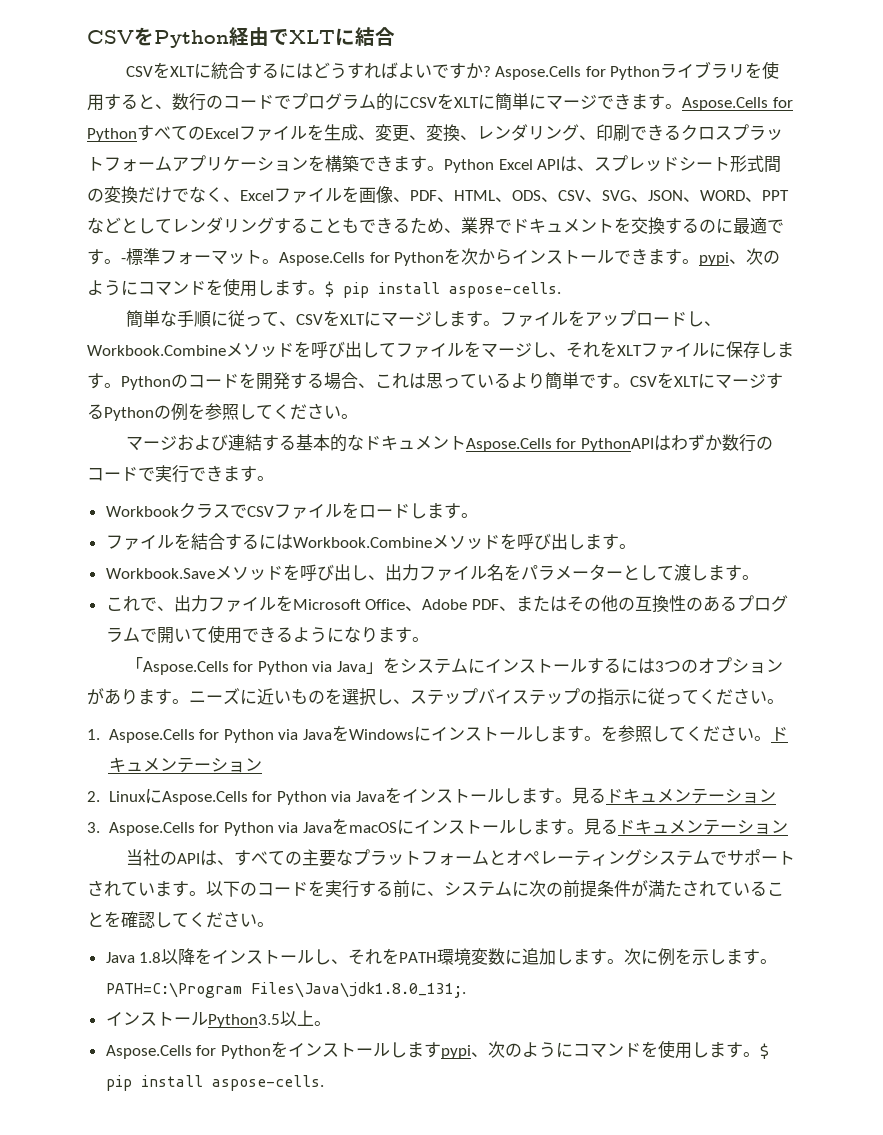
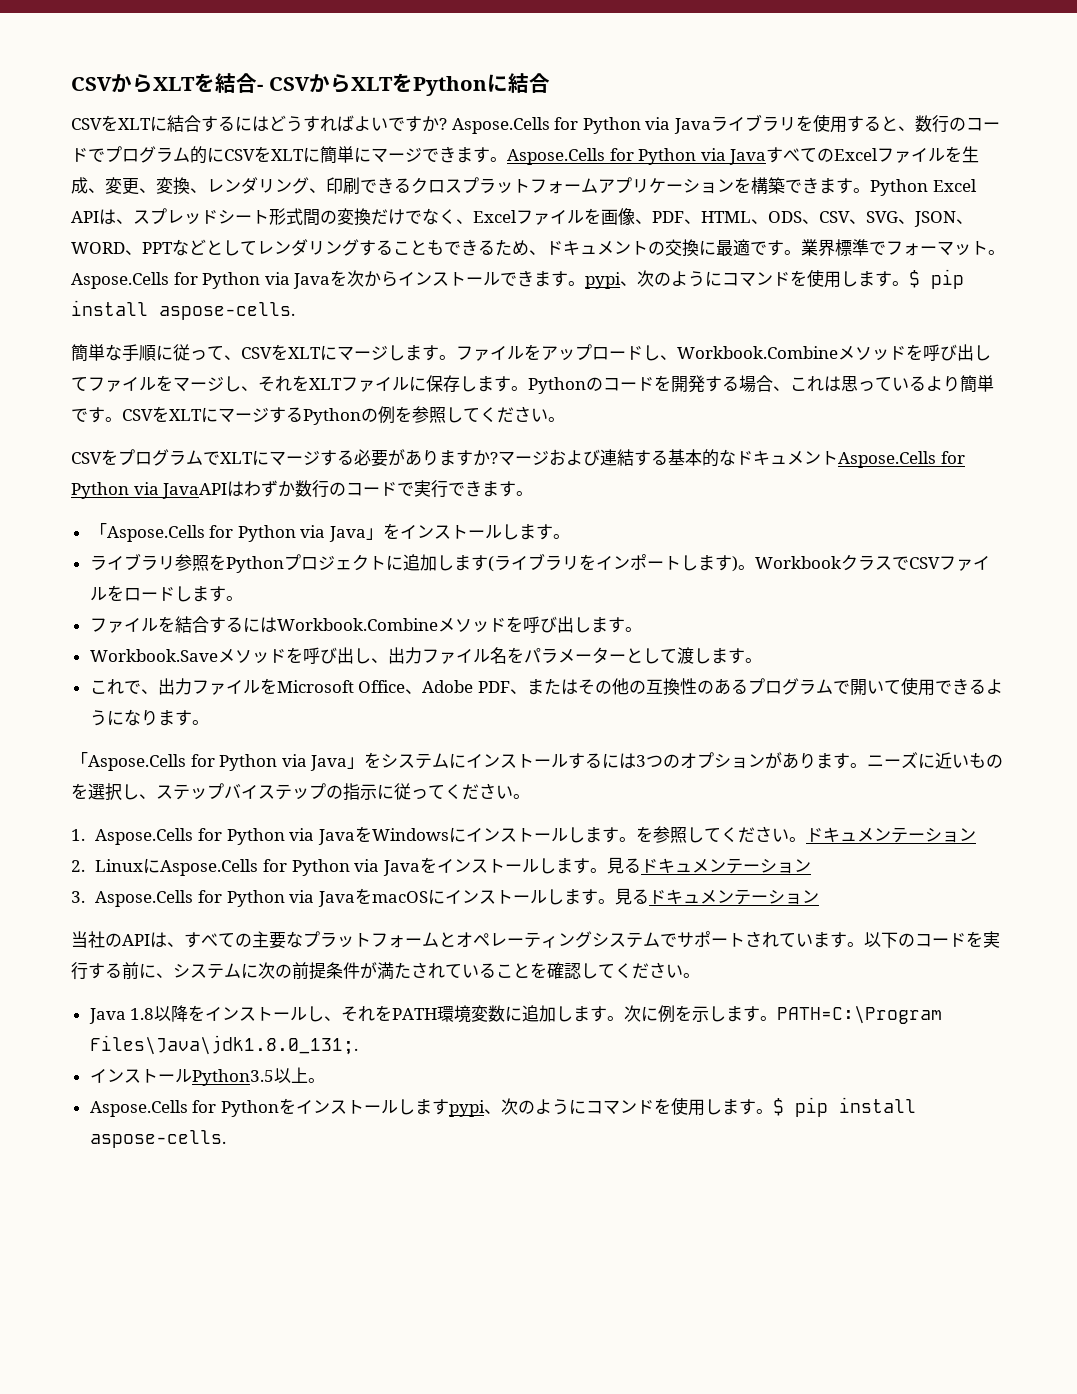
[87,27,335,48] CSVをPython経由でXLT -> [71,73,487,96] CSVからXLTを結合- CSVからXLTをPython
[210,62,228,80] 統 -> [167,115,184,132] 結
(661, 73) none -> [645,117,711,134] via Java
(137, 135) none -> [700,148,767,165] via Java
[461,217,716,235] 業界でドキュメントを交換するの -> [546,239,699,257] ドキュメントの交換
[121,248,160,265] -標準 -> [801,239,886,256] 業界標準で
(445, 259) none -> [264,272,331,289] via Java
(358, 416) none -> [71,449,498,467] CSVをプログラムでXLTにマージする必要がありますか?
[580,438,654,452] PythonAPI -> [71,482,228,499] Python via JavaAPI
(274, 478) none -> [89,523,571,542] [89,553,755,573] 「Aspose.Cells for Python via Java」をインストールします。 // ライブラリ参照をPythonプロジェクトに追加します(ライブラリをインポートします)。

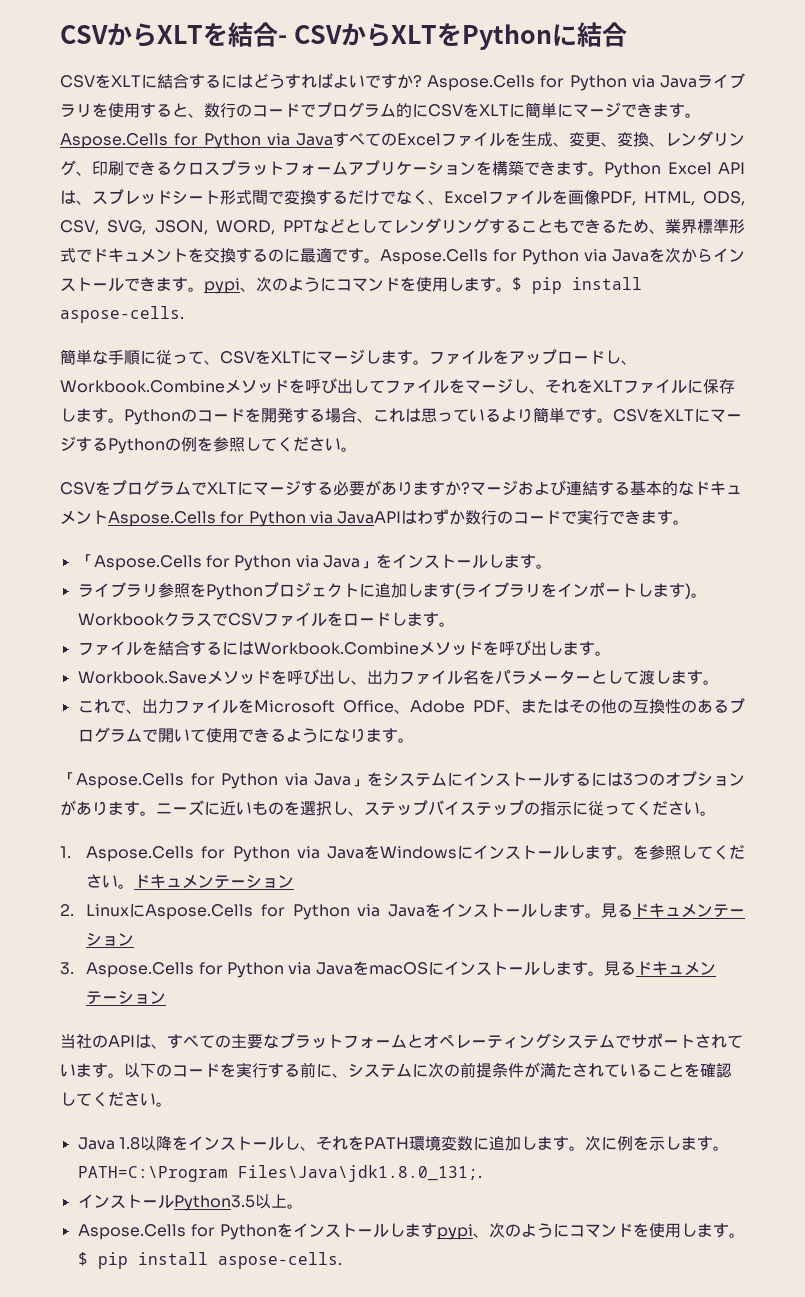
[320,208,371,226] の変換 -> [268,190,348,205] で変換する
[635,211,973,227] [71,242,142,255] 、PDF、HTML、ODS、CSV、SVG、JSON、WORD、 -> [600,191,745,206] [60,220,275,235] PDF, HTML, ODS, CSV, SVG, JSON, WORD,
[546,239,988,257] ドキュメントの交換に最適です。業界標準でフォーマット -> [665,218,745,234] [60,247,364,263] 業界標準形式でドキュメントを交換するのに最適です

